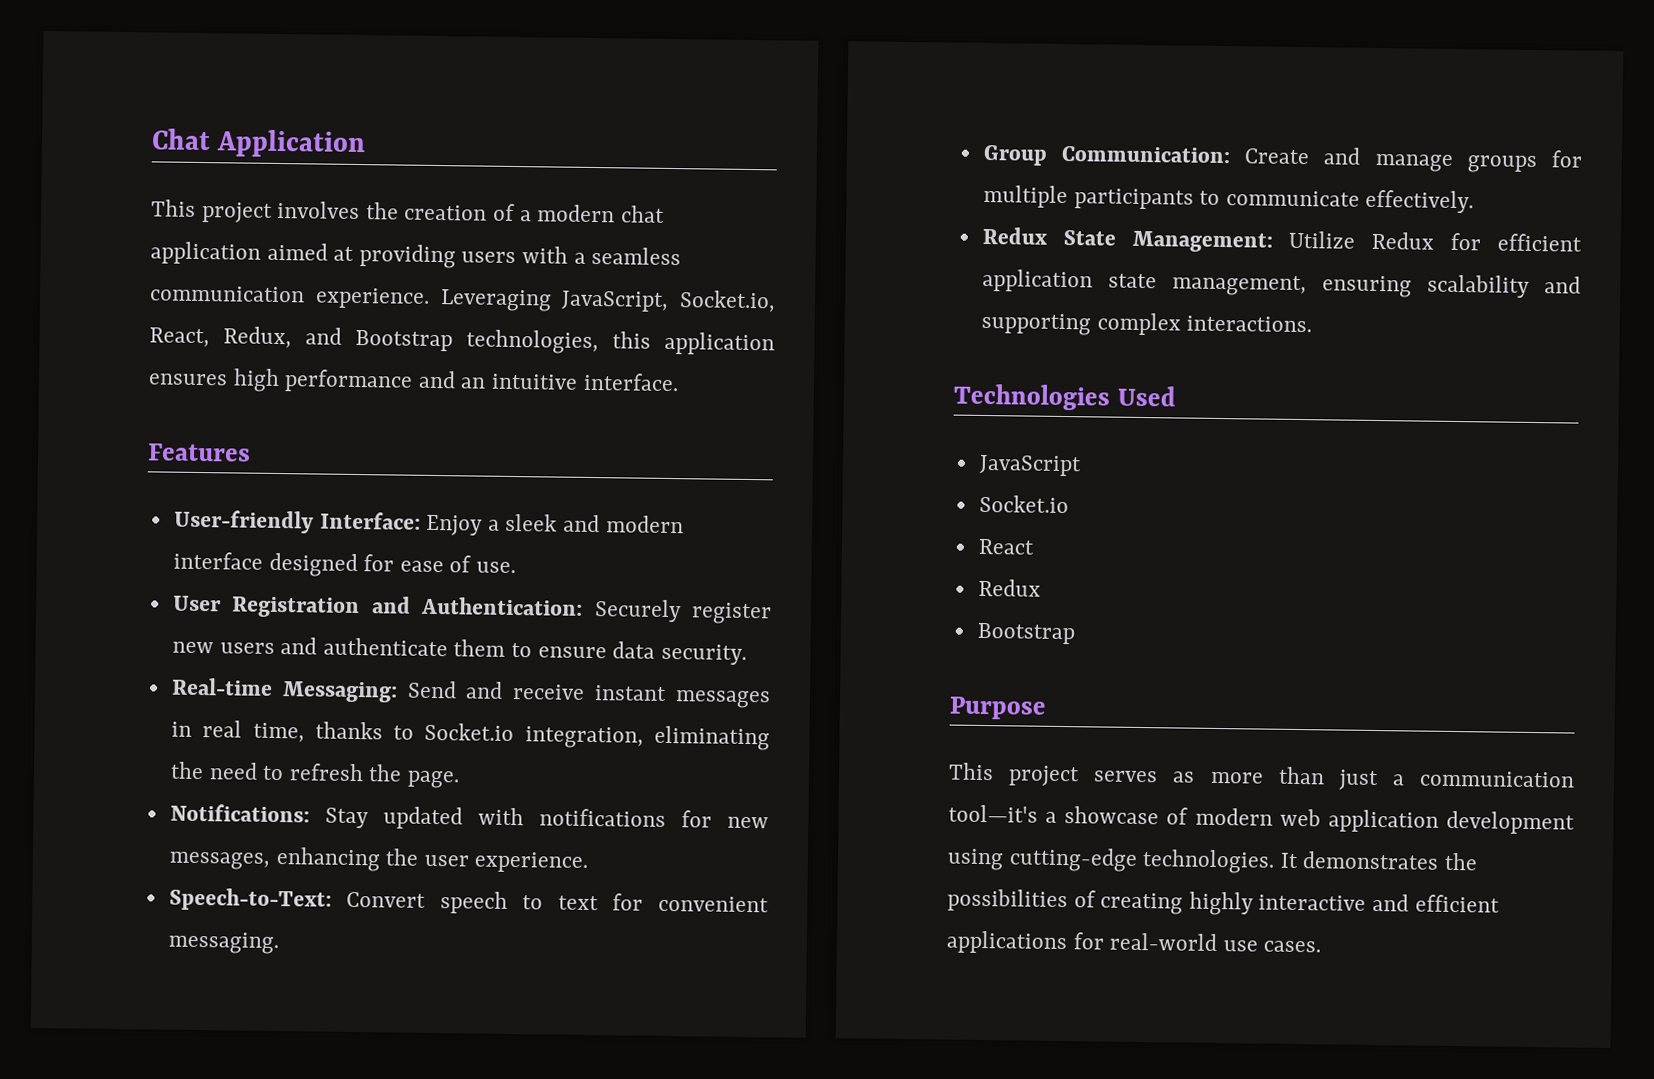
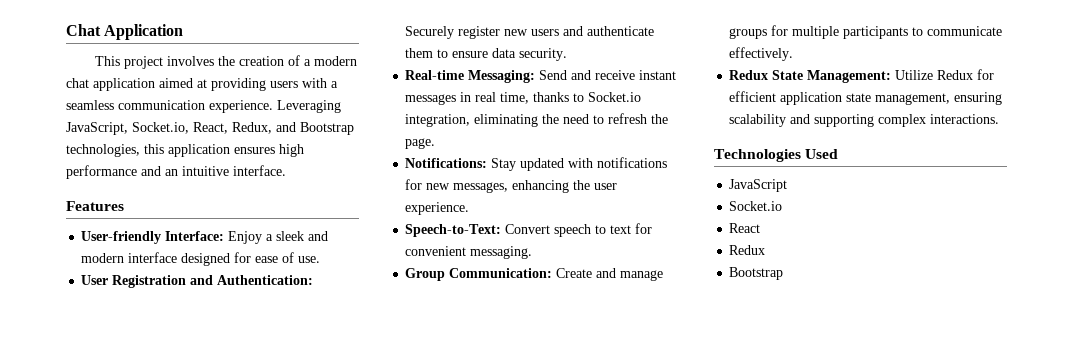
[949,696,1047,720] [948,762,1575,791] [948,804,1575,835] [947,847,1479,874] [947,888,1500,916] [946,930,1322,955] // Purpose // This project serves as more than just a communication tool—it's a showcase of modern web application development using cutting-edge technologies. It demonstrates the possibilities of creating highly interactive and efficient applications for real-world use cases. -> (784, 273) none

